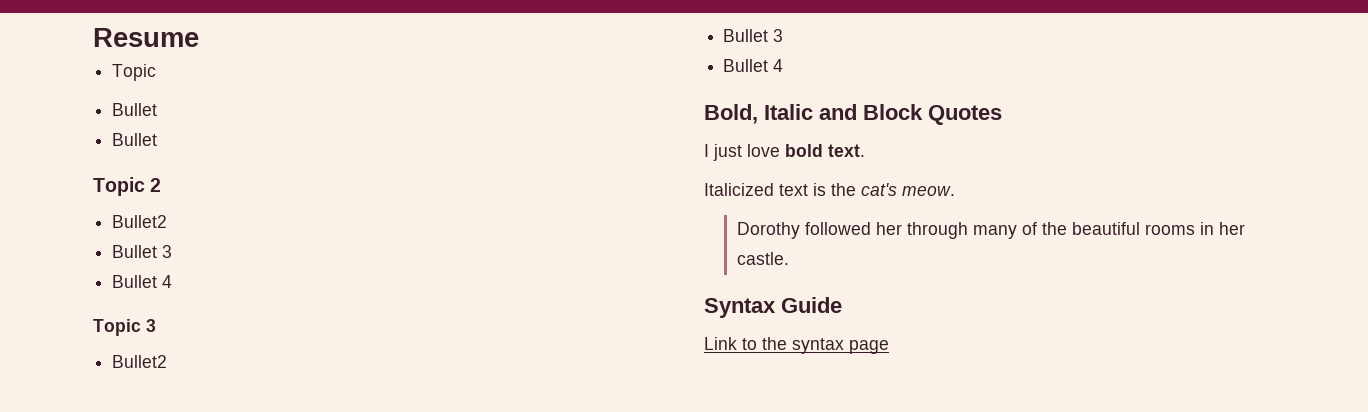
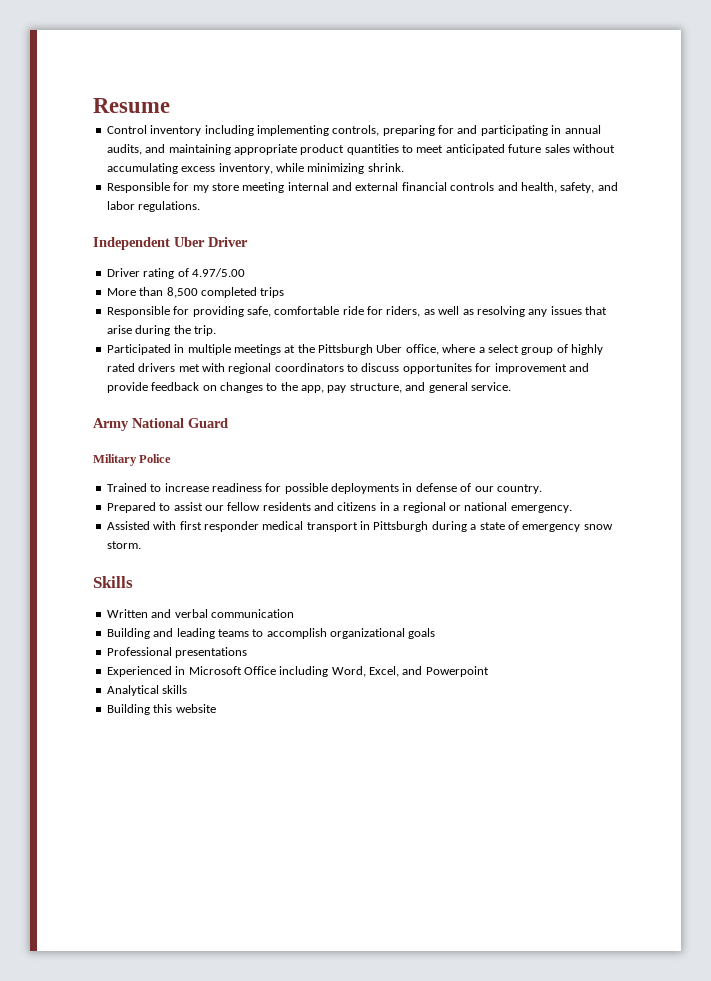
[112,64,157,81] [112,103,158,116] [112,133,158,146] [93,177,162,196] [112,215,168,228] [112,245,173,258] [112,275,173,288] [93,319,156,336] [112,355,168,368] [723,29,784,42] [723,59,784,72] [704,104,1002,125] [704,144,865,161] [704,183,955,196] [736,222,1245,239] [736,252,789,265] [704,297,842,318] [704,337,889,354] Topic // Bullet // Bullet // Topic 2 // Bullet2 // Bullet 3 // Bullet 4 // Topic 3 // Bullet2 // Bullet 3 // Bullet 4 // Bold, Italic and Block Quotes // I just love bold text. // Italicized text is the cat's meow. // Dorothy followed her through many of the beautiful rooms in her castle. // Syntax Guide // Link to the syntax page -> [106,125,601,136] [106,144,615,155] [106,163,404,174] [106,182,618,193] [106,201,201,212] [93,237,248,250] [106,268,245,279] [106,287,285,298] [106,306,607,317] [106,325,216,336] [106,344,603,355] [106,363,589,374] [106,382,511,393] [93,418,228,431] [93,454,172,466] [106,483,542,494] [106,502,572,513] [106,521,613,532] [106,541,141,549] [93,576,133,588] [106,609,294,618] [106,628,436,639] [106,647,248,658] [106,666,489,677] [106,685,188,696] [106,704,216,715] Control inventory including implementing controls, preparing for and participating in annual audits, and maintaining appropriate product quantities to meet anticipated future sales without accumulating excess inventory, while minimizing shrink. // Responsible for my store meeting internal and external financial controls and health, safety, and labor regulations. // Independent Uber Driver // Driver rating of 4.97/5.00 // More than 8,500 completed trips // Responsible for providing safe, comfortable ride for riders, as well as resolving any issues that arise during the trip. // Participated in multiple meetings at the Pittsburgh Uber office, where a select group of highly rated drivers met with regional coordinators to discuss opportunites for improvement and provide feedback on changes to the app, pay structure, and general service. // Army National Guard // Military Police // Trained to increase readiness for possible deployments in defense of our country. // Prepared to assist our fellow residents and citizens in a regional or national emergency. // Assisted with first responder medical transport in Pittsburgh during a state of emergency snow storm. // Skills // Written and verbal communication // Building and leading teams to accomplish organizational goals // Professional presentations // Experienced in Microsoft Office including Word, Excel, and Powerpoint // Analytical skills // Building this website

